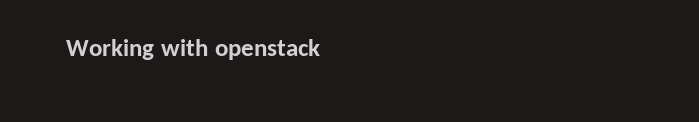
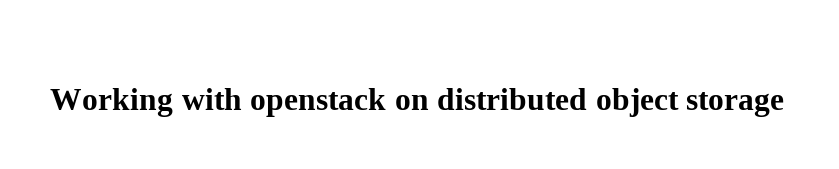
(320, 49) none -> [394,88,785,117] on distributed object storage

